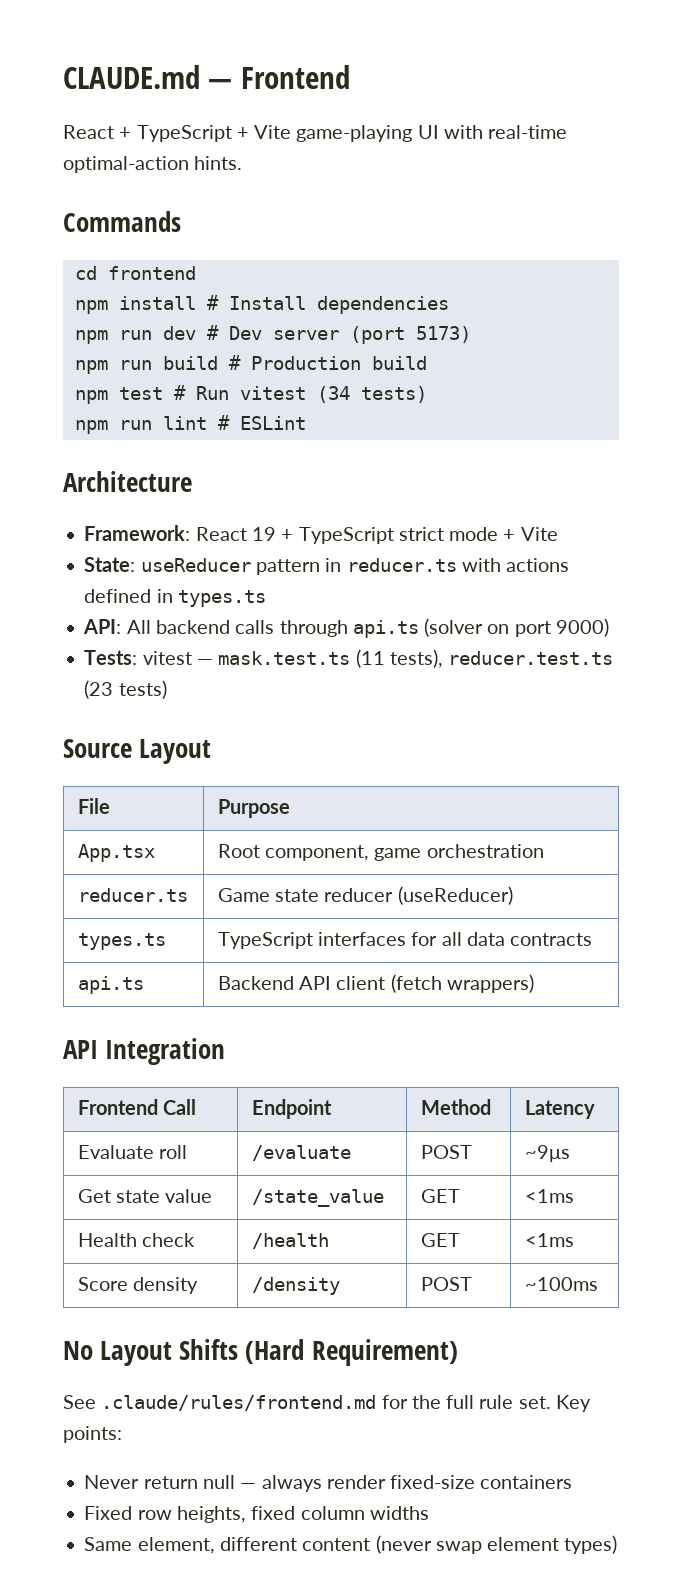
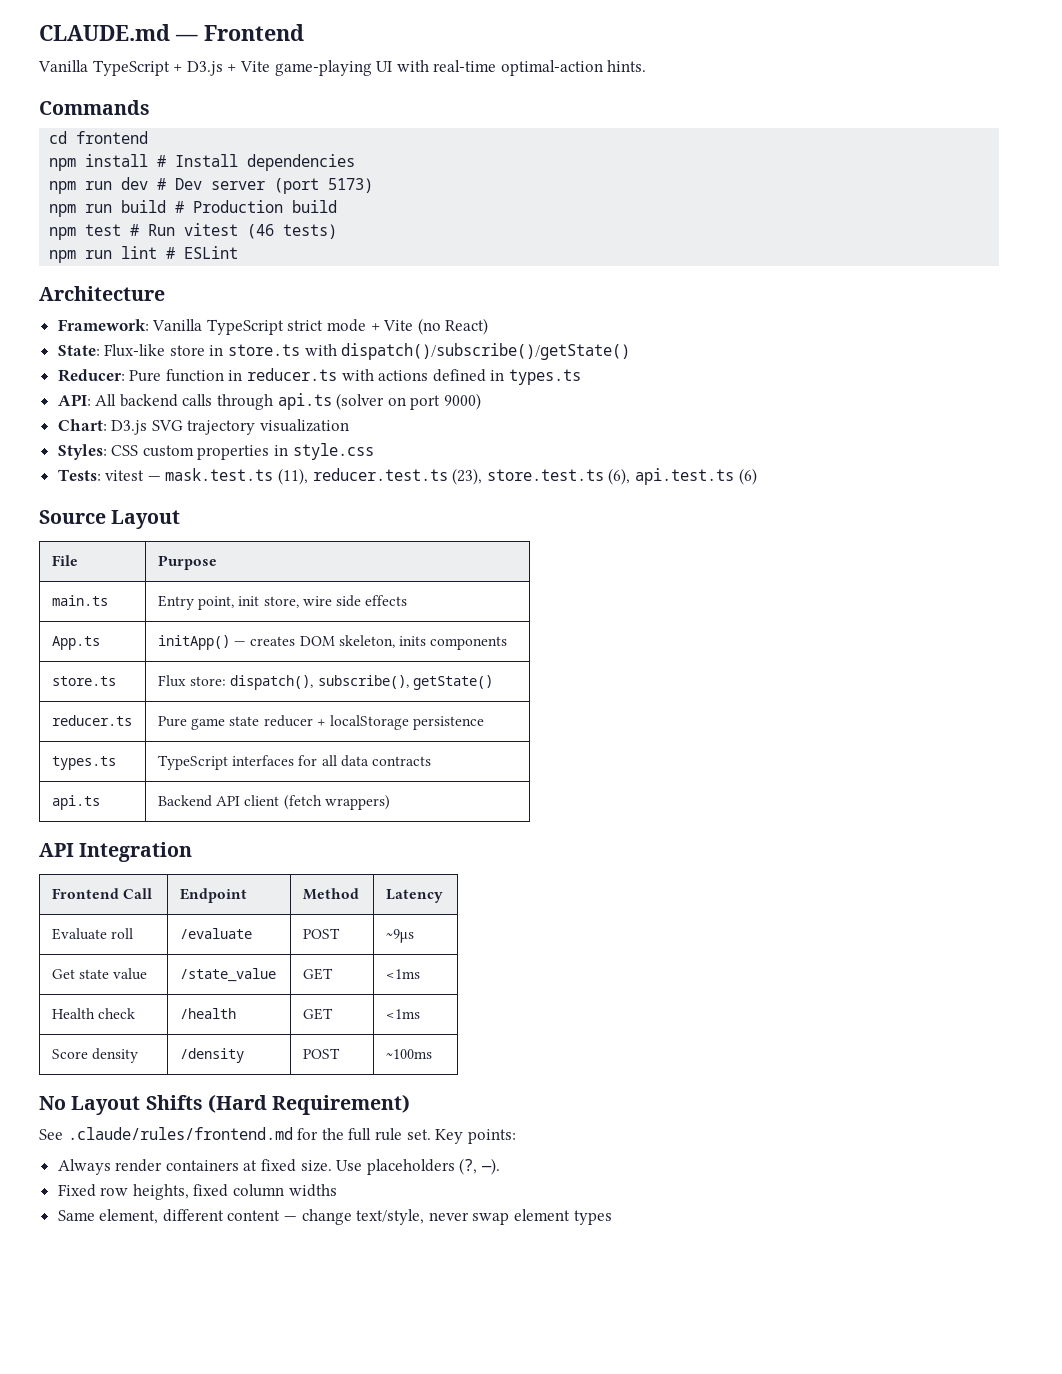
[63,125,232,142] React + TypeScript -> [38,60,223,76] Vanilla TypeScript + D3.js
[316,386,350,403] (34 -> [247,224,275,239] (46
[195,527,294,541] React 19 + -> [152,319,203,331] Vanilla
(558, 534) none -> [417,318,489,335] (no React)
[140,558,320,575] useReducer pattern -> [104,343,631,360] [57,369,224,382] Flux-like store in store.ts with dispatch()/subscribe()/getState() // Reducer: Pure function
[84,649,614,668] [84,680,167,699] [63,739,212,764] [77,798,110,814] [217,799,290,818] [77,844,155,862] [217,844,544,861] [77,888,188,902] [217,886,513,905] Tests: vitest — mask.test.ts (11 tests), reducer.test.ts (23 tests) // Source Layout // File | Purpose // App.tsx | Root component, game orchestration // reducer.ts | Game state reducer (useReducer) -> [57,419,350,435] [57,443,374,460] [57,468,757,485] [39,510,181,529] [51,555,78,566] [157,555,217,570] [51,595,108,606] [157,595,408,610] [51,636,100,650] [157,635,508,650] [51,676,116,686] [157,675,493,690] [51,715,132,726] [157,715,485,730] Chart: D3.js SVG trajectory visualization // Styles: CSS custom properties in style.css // Tests: vitest — mask.test.ts (11), reducer.test.ts (23), store.test.ts (6), api.test.ts (6) // Source Layout // File | Purpose // main.ts | Entry point, init store, wire side effects // App.ts | initApp() — creates DOM skeleton, inits components // store.ts | Flux store: dispatch(), subscribe(), getState() // reducer.ts | Pure game state reducer + localStorage persistence
[84,1475,573,1492] Never return null — always render fixed-size containers -> [57,1158,501,1175] Always render containers at fixed size. Use placeholders (?, —).
[375,1535,432,1554] (never -> [284,1209,469,1225] — change text/style, never
[564,1535,618,1554] types) -> [573,1210,612,1225] types

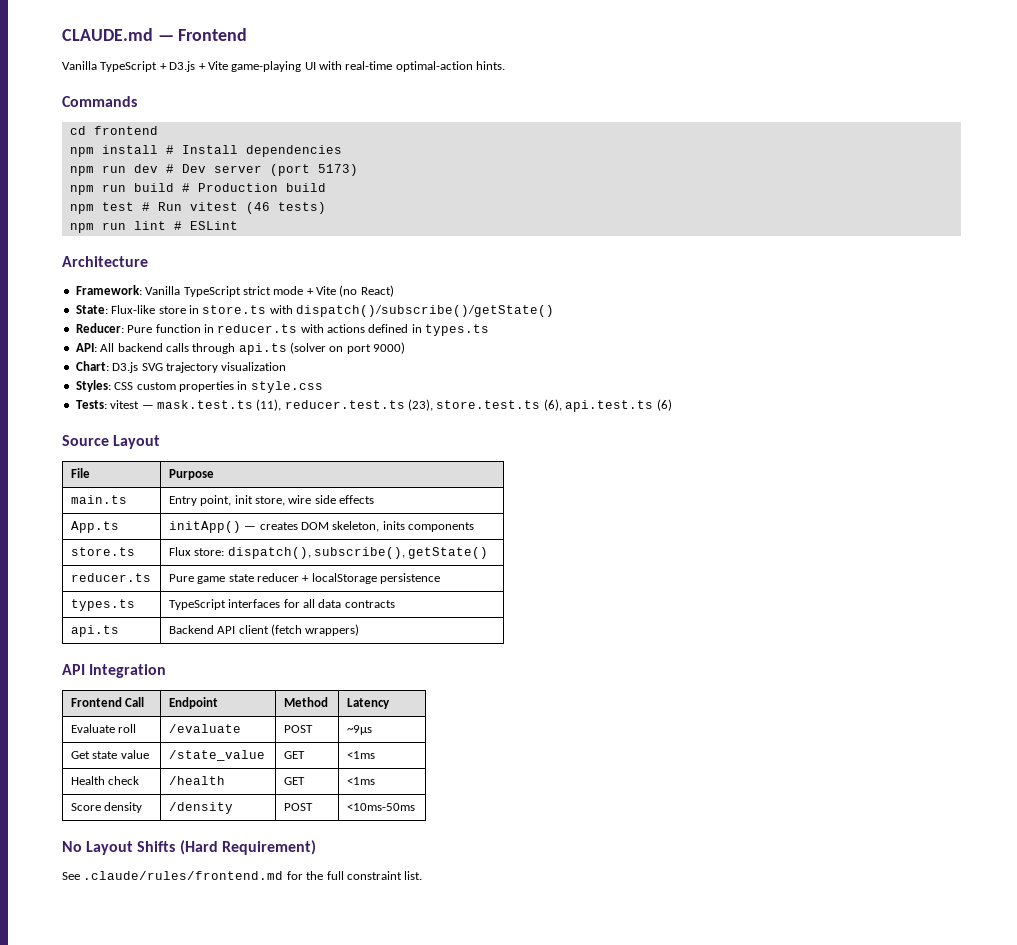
[385,1049,432,1059] ~100ms -> [346,803,415,811] <10ms-50ms
[374,1128,516,1144] [57,1158,501,1175] [57,1184,337,1200] [57,1209,612,1225] rule set. Key points: // Always render containers at fixed size. Use placeholders (?, —). // Fixed row heights, fixed column widths // Same element, different content — change text/style, never swap element types -> [346,871,423,880] constraint list.

